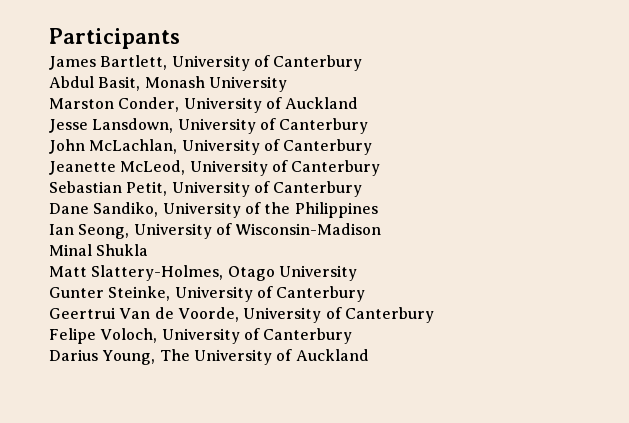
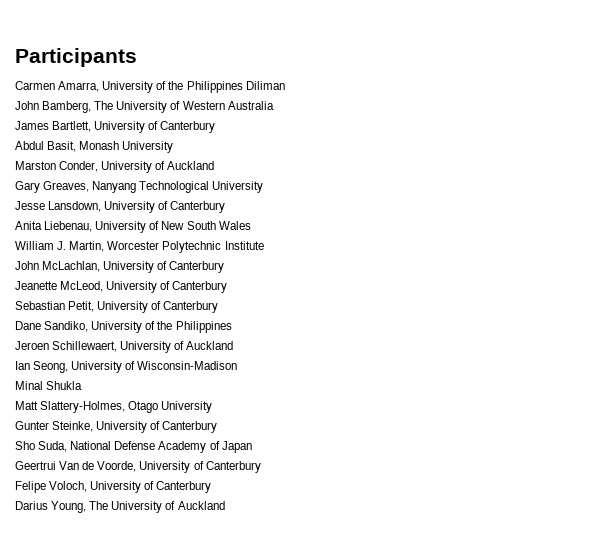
(180, 38) none -> [15,81,285,93] [15,101,274,113] // Carmen Amarra, University of the Philippines Diliman // John Bamberg, The University of Western Australia
(359, 103) none -> [15,181,264,193] // Gary Greaves, Nanyang Technological University
(369, 126) none -> [15,221,251,233] [15,241,264,253] // Anita Liebenau, University of New South Wales // William J. Martin, Worcester Polytechnic Institute
(378, 210) none -> [15,341,234,353] // Jeroen Schillewaert, University of Auckland
(366, 294) none -> [15,441,252,453] // Sho Suda, National Defense Academy of Japan

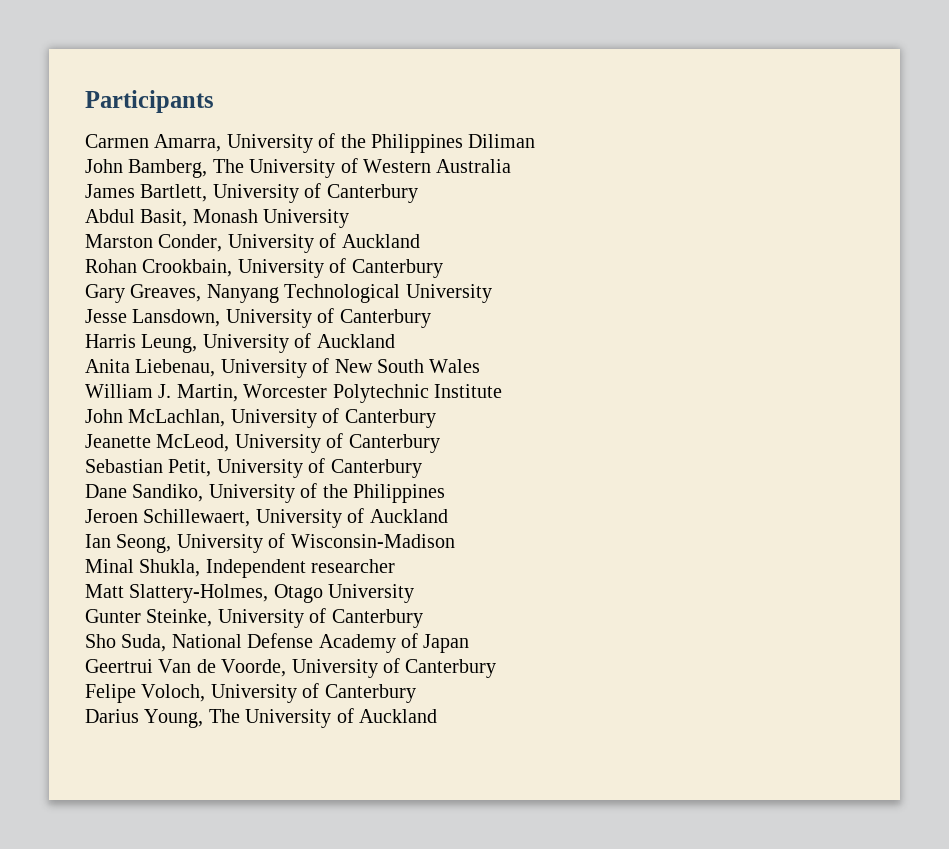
(215, 165) none -> [85,258,443,278] // Rohan Crookbain, University of Canterbury
(226, 207) none -> [85,333,395,353] // Harris Leung, University of Auckland
[46,381,83,390] Shukla -> [139,559,396,578] Shukla, Independent researcher

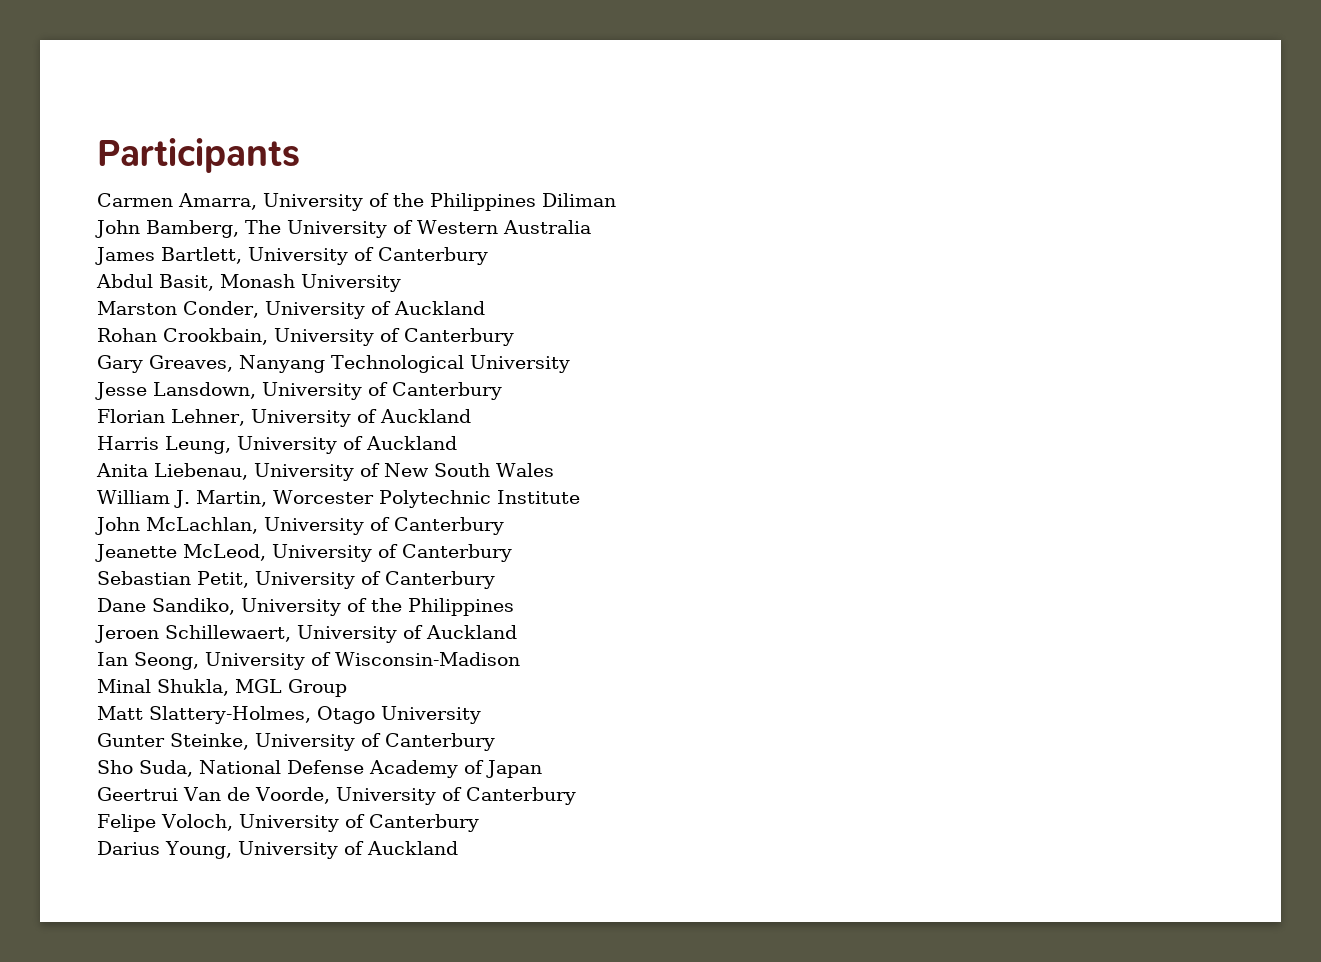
(431, 318) none -> [97,409,471,427] // Florian Lehner, University of Auckland
[205,559,396,578] Independent researcher -> [235,679,347,697] MGL Group
[208,709,240,723] The -> (232, 850) none

